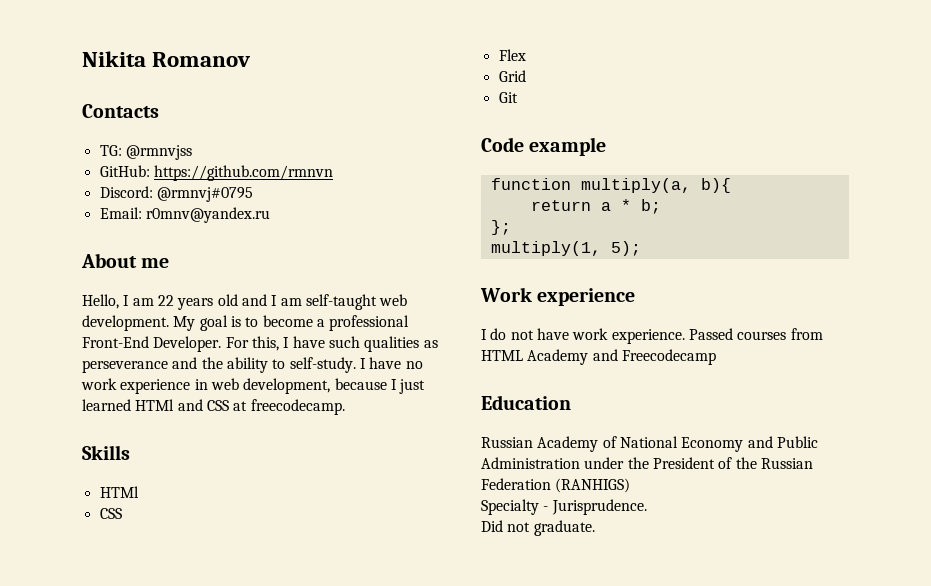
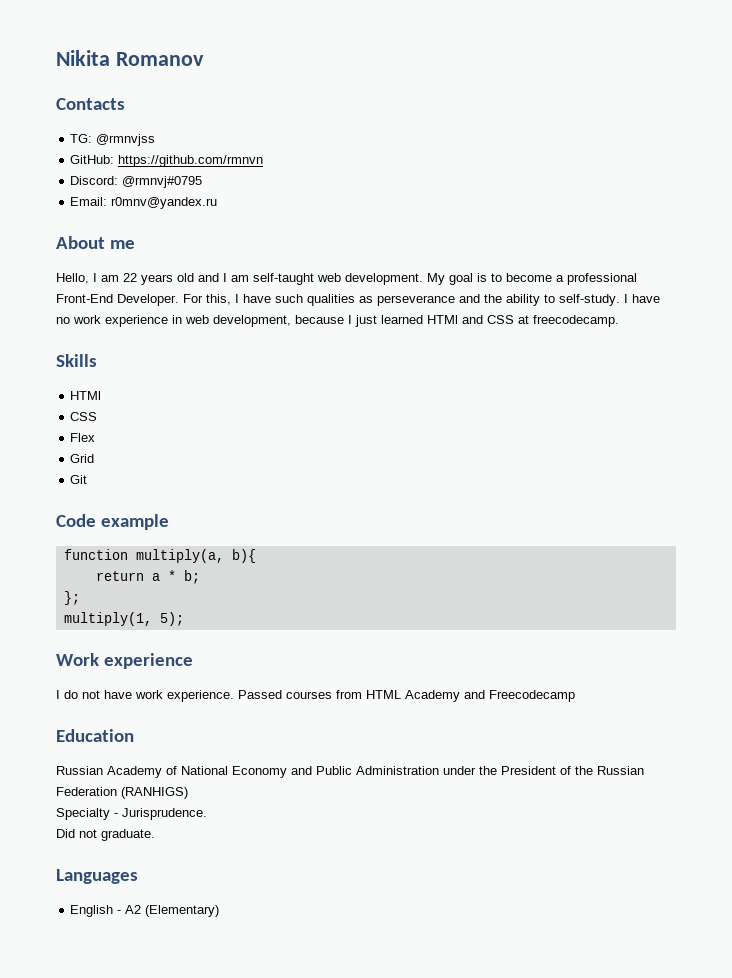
(595, 528) none -> [56,869,138,884] [70,905,220,917] // Languages // English - A2 (Elementary)

